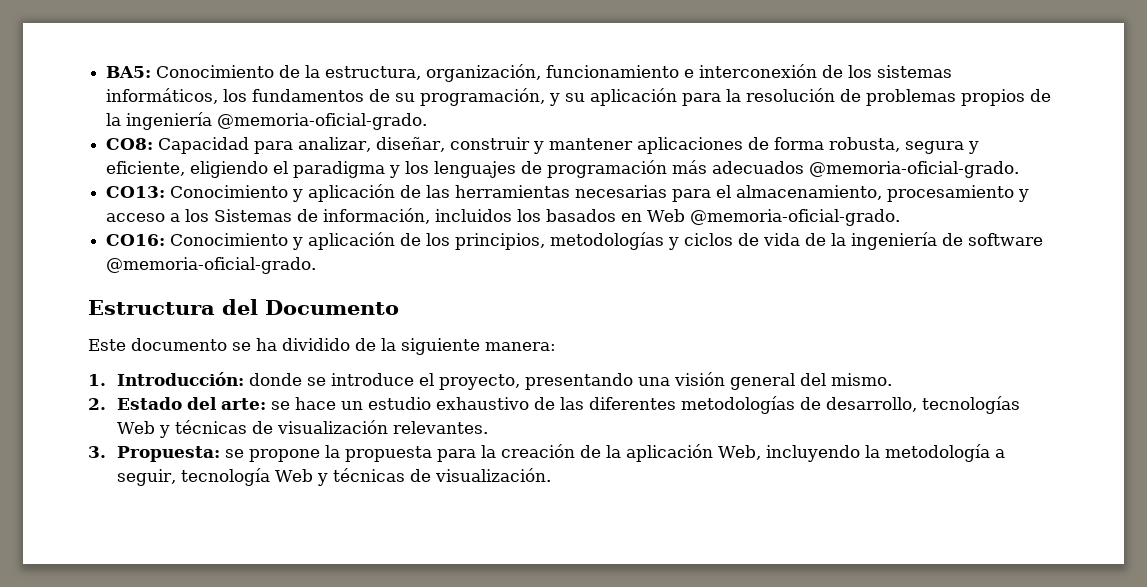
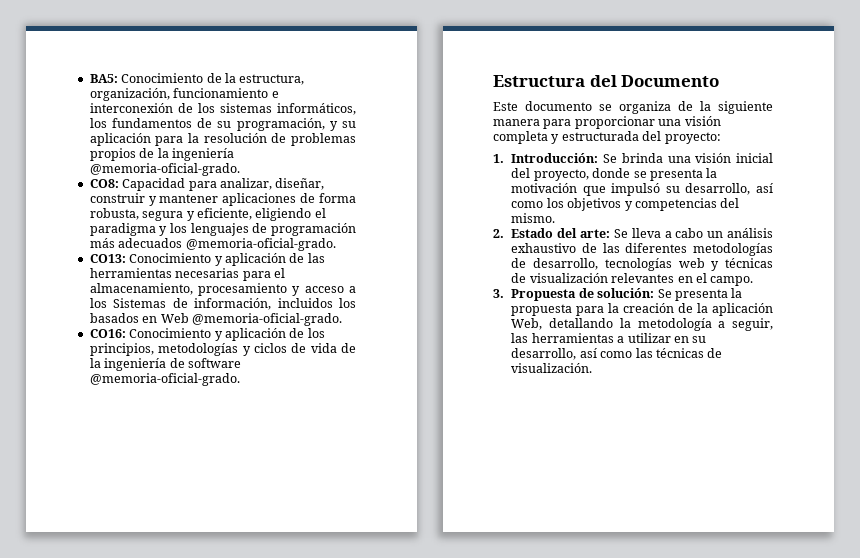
[256,338,350,351] ha dividido -> [619,101,671,114] organiza
[485,342,556,351] [88,372,795,390] manera: // 1. Introducción: donde se introduce el proyecto, presentando una visión general -> [493,116,721,129] [493,131,721,144] [493,153,773,163] [511,168,718,181] [511,183,773,196] [511,198,717,211] manera para proporcionar una visión completa y estructurada del proyecto: // 1. Introducción: Se brinda una visión inicial del proyecto, donde se presenta la motivación que impulsó su desarrollo, así como los objetivos y competencias
[270,397,431,410] se hace un estudio -> [613,228,773,238] Se lleva a cabo un análisis
[116,421,155,434] Web -> [678,258,705,268] web
[392,421,488,434] [88,446,320,462] relevantes. // 3. Propuesta: se propone -> [611,273,754,286] [493,288,728,301] relevantes en el campo. // 3. Propuesta de solución: Se presenta
[765,445,860,462] incluyendo -> [549,318,614,328] detallando
[180,468,328,486] tecnología Web y -> [511,333,707,343] [511,348,653,360] las herramientas a utilizar en su desarrollo, así como las

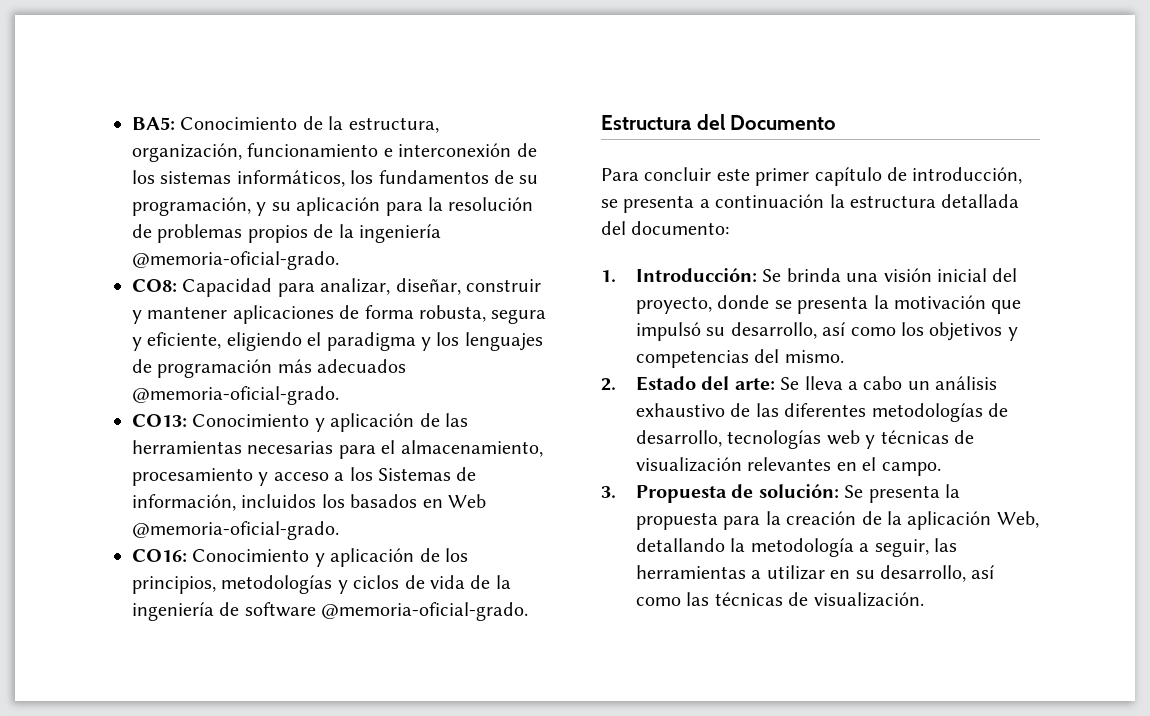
[493,101,773,114] [493,116,721,129] [493,131,721,144] Este documento se organiza de la siguiente manera para proporcionar una visión completa y estructurada del proyecto: -> [601,167,1023,186] [601,194,1020,213] [601,221,730,235] Para concluir este primer capítulo de introducción, se presenta a continuación la estructura detallada del documento:

